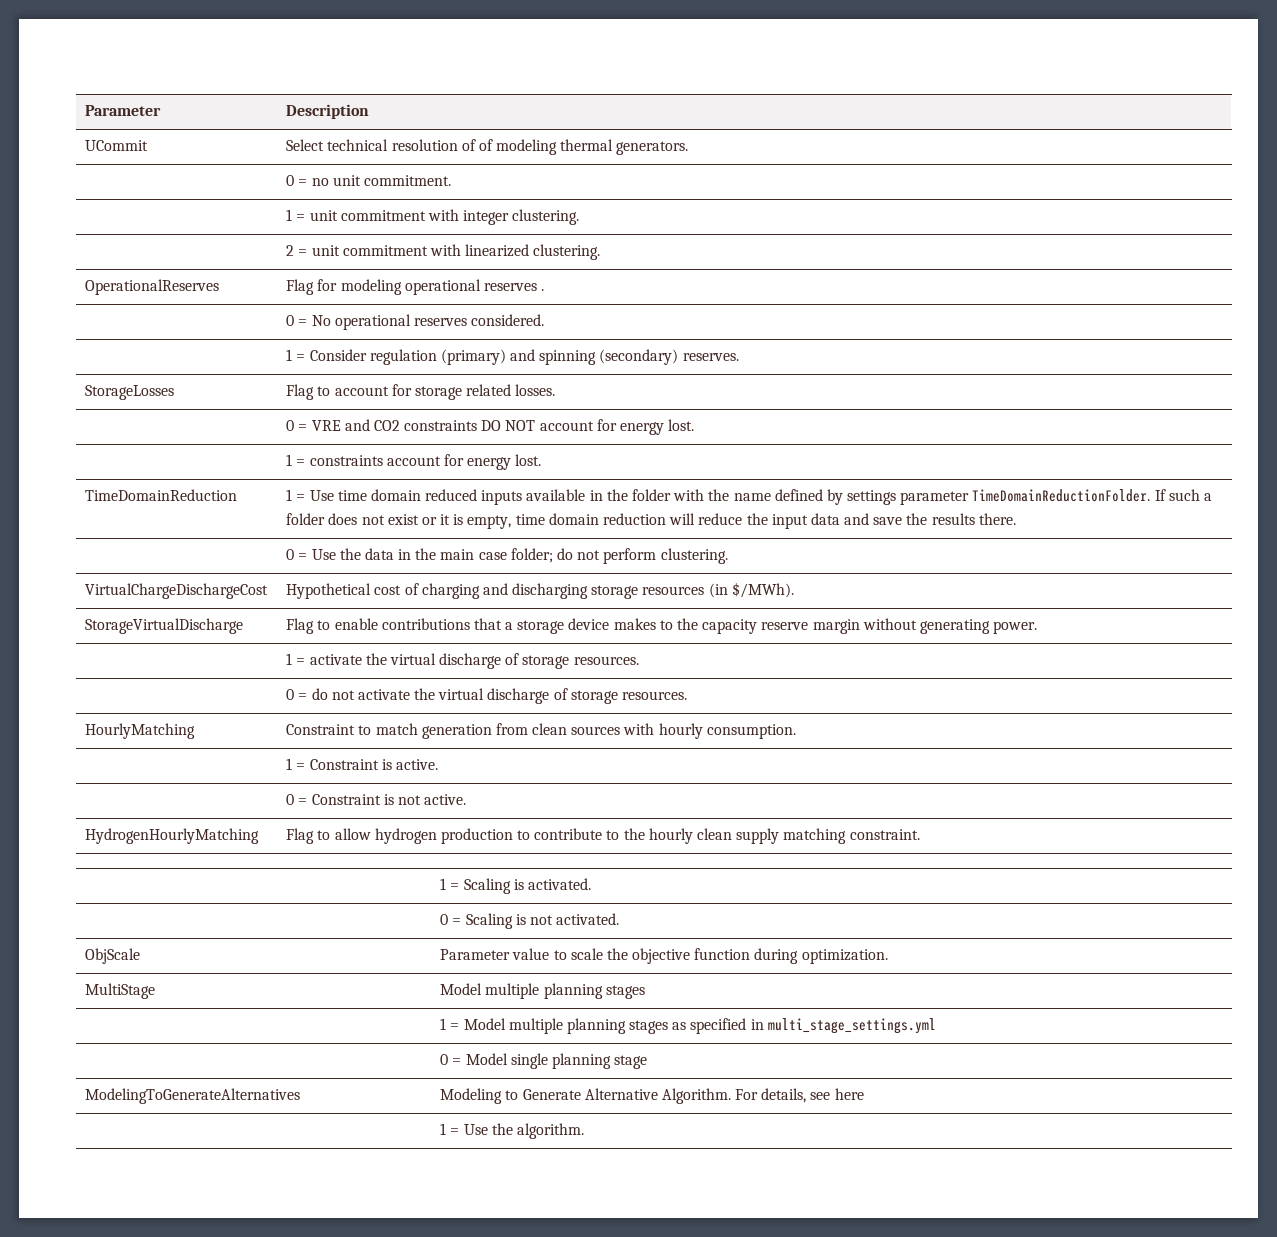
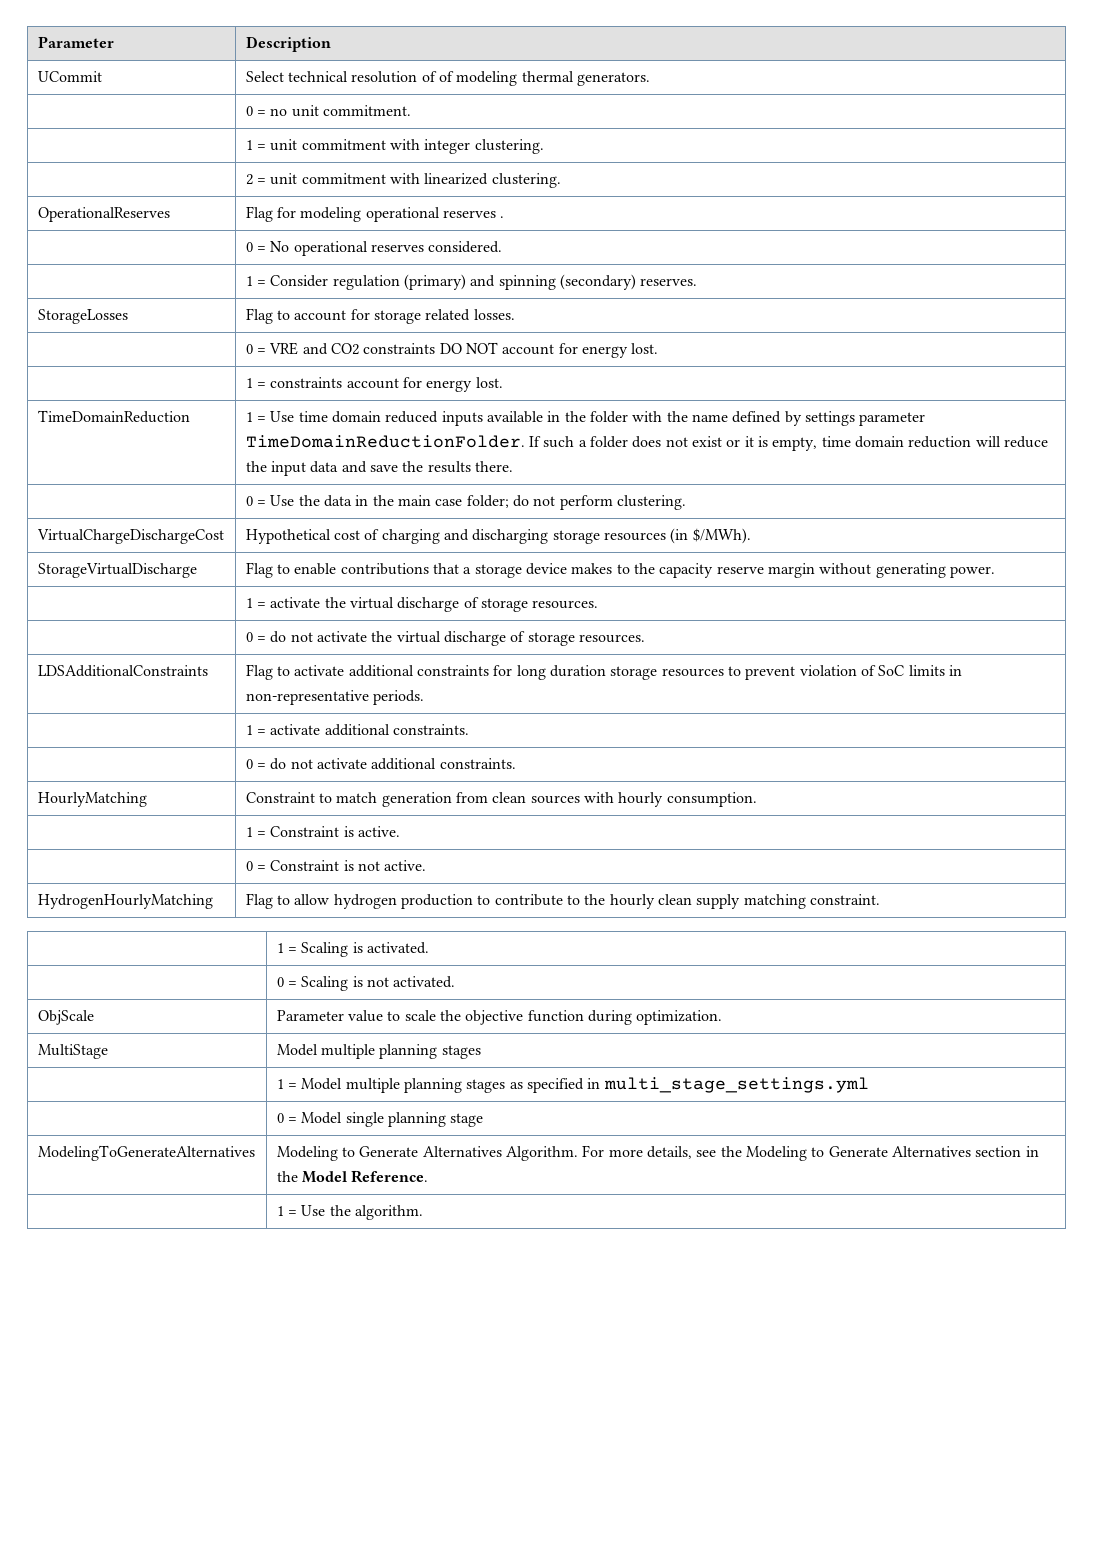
(688, 695) none -> [37,665,208,677] [245,664,962,680] [245,690,425,705] [245,724,470,736] [245,758,516,770] // LDSAdditionalConstraints | Flag to activate additional constraints for long duration storage resources to prevent violation of SoC limits in non-representative periods. // | 1 = activate additional constraints. // | 0 = do not activate additional constraints.
[584,1088,658,1100] Alternative -> [422,1146,502,1157] Alternatives
(759, 1094) none -> [608,1149,643,1157] more
[834,1088,864,1100] here -> [720,1146,1039,1161] [276,1170,429,1183] the Modeling to Generate Alternatives section in the Model Reference.

